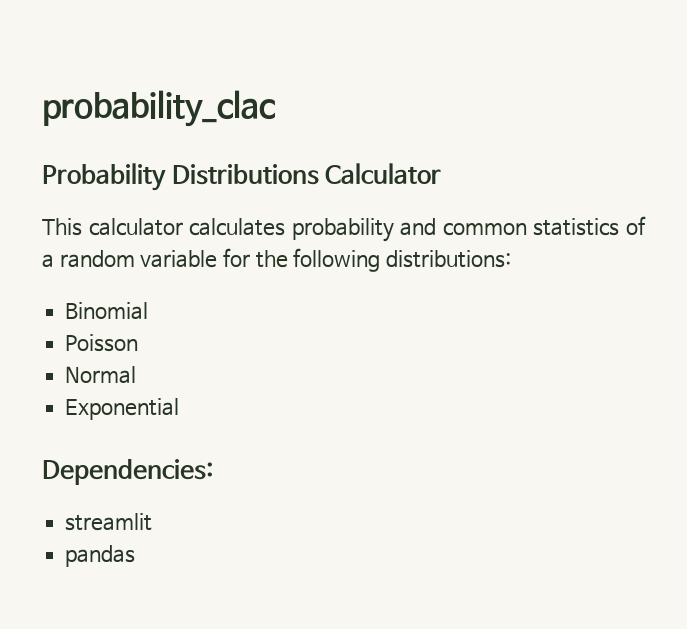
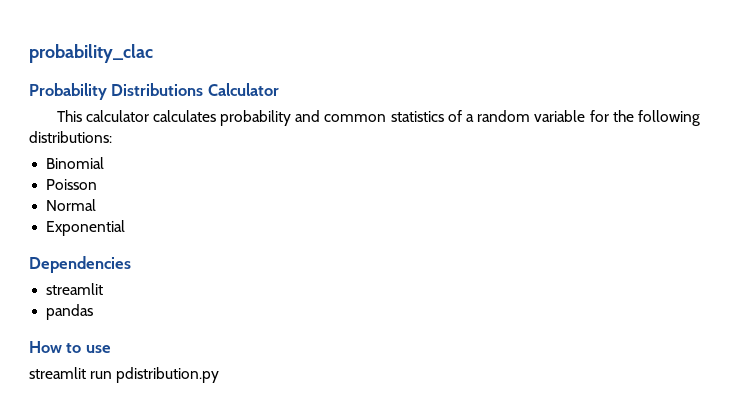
[42,459,213,485] Dependencies: -> [29,256,131,273] Dependencies
(136, 556) none -> [29,341,111,353] [29,367,220,383] // How to use // streamlit run pdistribution.py

